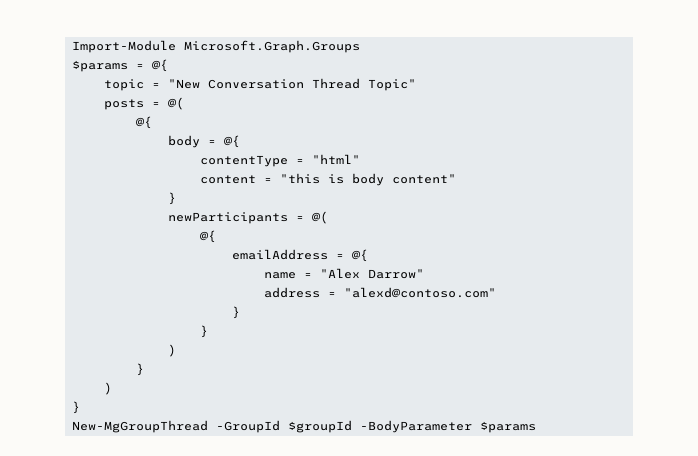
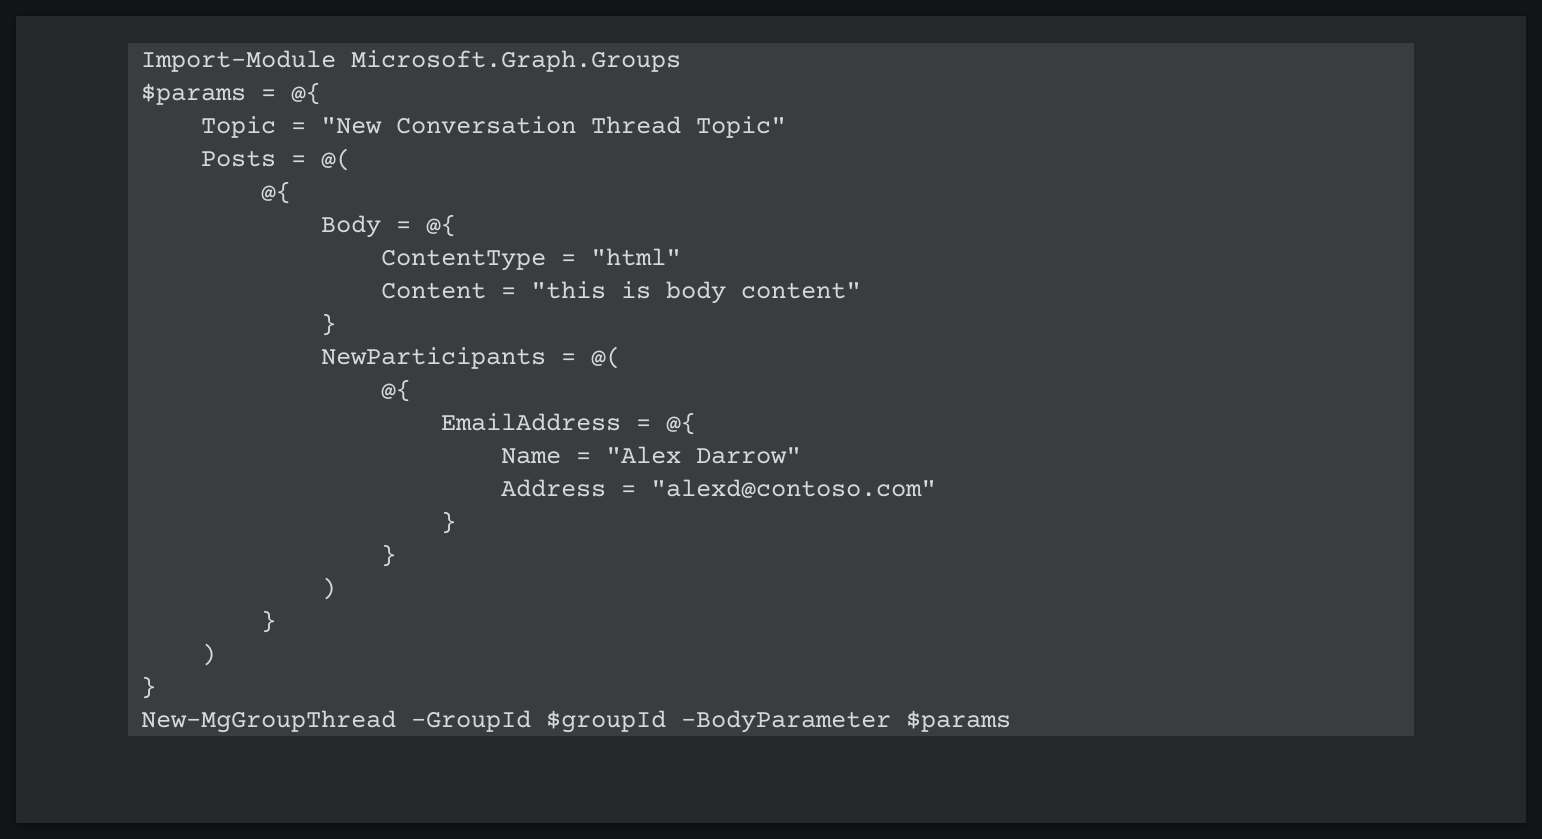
[104,79,145,91] topic -> [200,116,276,138] Topic
[104,97,185,110] [136,116,153,129] [168,135,241,148] [200,155,289,167] posts = @( // @{ // body = @{ // contentType -> [200,148,351,171] [260,181,291,204] [320,214,456,238] [380,249,546,271] Posts = @( // @{ // Body = @{ // ContentType
[200,175,257,184] content -> [380,282,486,299] Content
[168,211,329,224] [200,230,217,243] [232,249,369,262] [264,272,297,279] newParticipants = @( // @{ // emailAddress = @{ // name -> [320,346,621,369] [380,379,411,402] [440,412,696,435] [500,448,561,464] NewParticipants = @( // @{ // EmailAddress = @{ // Name
[264,287,321,298] address -> [500,479,606,497] Address

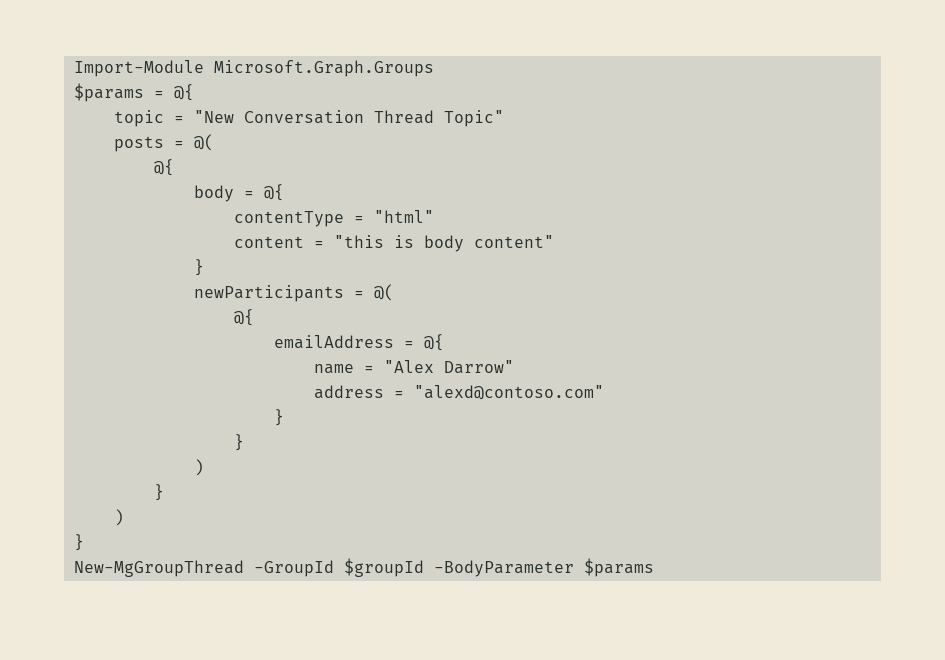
[200,116,276,138] Topic -> [114,110,165,127] topic
[200,148,351,171] [260,181,291,204] [320,214,456,238] [380,249,546,271] Posts = @( // @{ // Body = @{ // ContentType -> [114,134,215,152] [154,159,175,176] [194,184,285,202] [234,211,345,227] posts = @( // @{ // body = @{ // contentType
[380,282,486,299] Content -> [234,236,305,248] content
[320,346,621,369] [380,379,411,402] [440,412,696,435] [500,448,561,464] NewParticipants = @( // @{ // EmailAddress = @{ // Name -> [194,284,395,302] [234,309,255,326] [274,334,445,351] [314,364,355,374] newParticipants = @( // @{ // emailAddress = @{ // name
[500,479,606,497] Address -> [314,385,385,399] address

